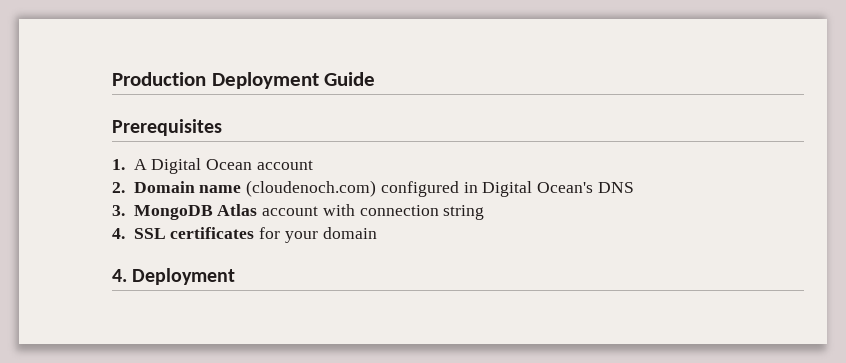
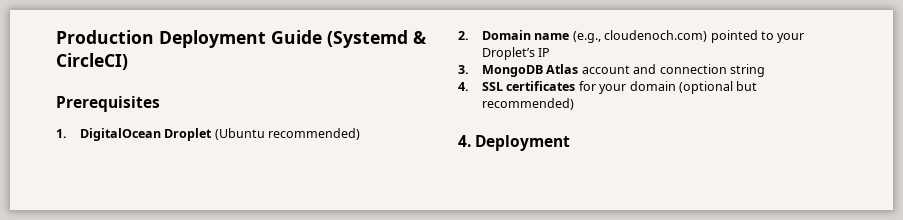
(376, 79) none -> [327,30,427,48] [56,53,128,70] (Systemd & CircleCI)
[133,158,313,174] A Digital Ocean account -> [80,128,361,141] DigitalOcean Droplet (Ubuntu recommended)
[246,180,634,197] (cloudenoch.com) configured in Digital Ocean's DNS -> [572,30,805,43] [482,47,551,60] (e.g., cloudenoch.com) pointed to your Droplet’s IP
[322,204,355,216] with -> [633,64,657,74] and
(377, 233) none -> [678,81,758,94] [482,98,575,110] (optional but recommended)

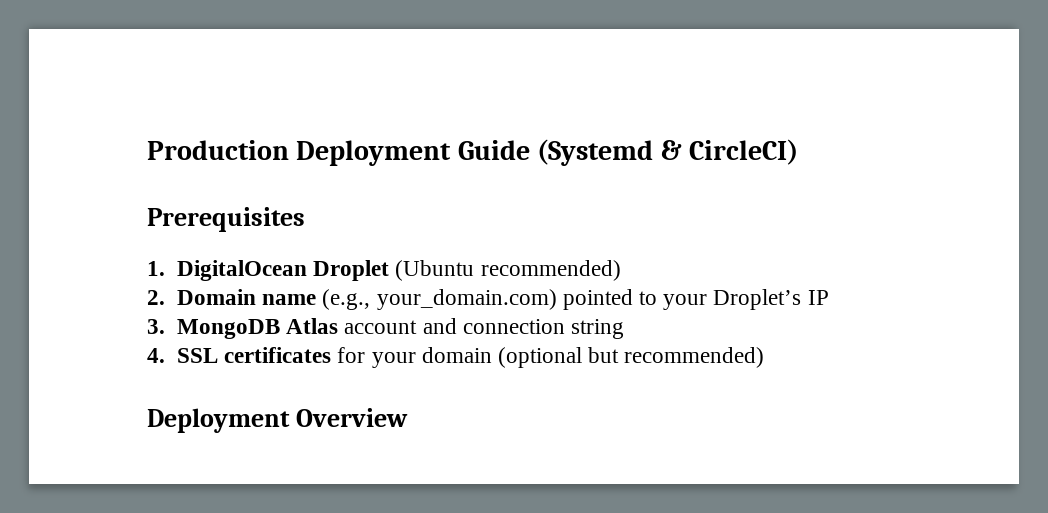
[604,30,708,42] cloudenoch.com) -> [376,289,557,310] your_domain.com)
[458,135,571,151] 4. Deployment -> [147,408,408,433] Deployment Overview

